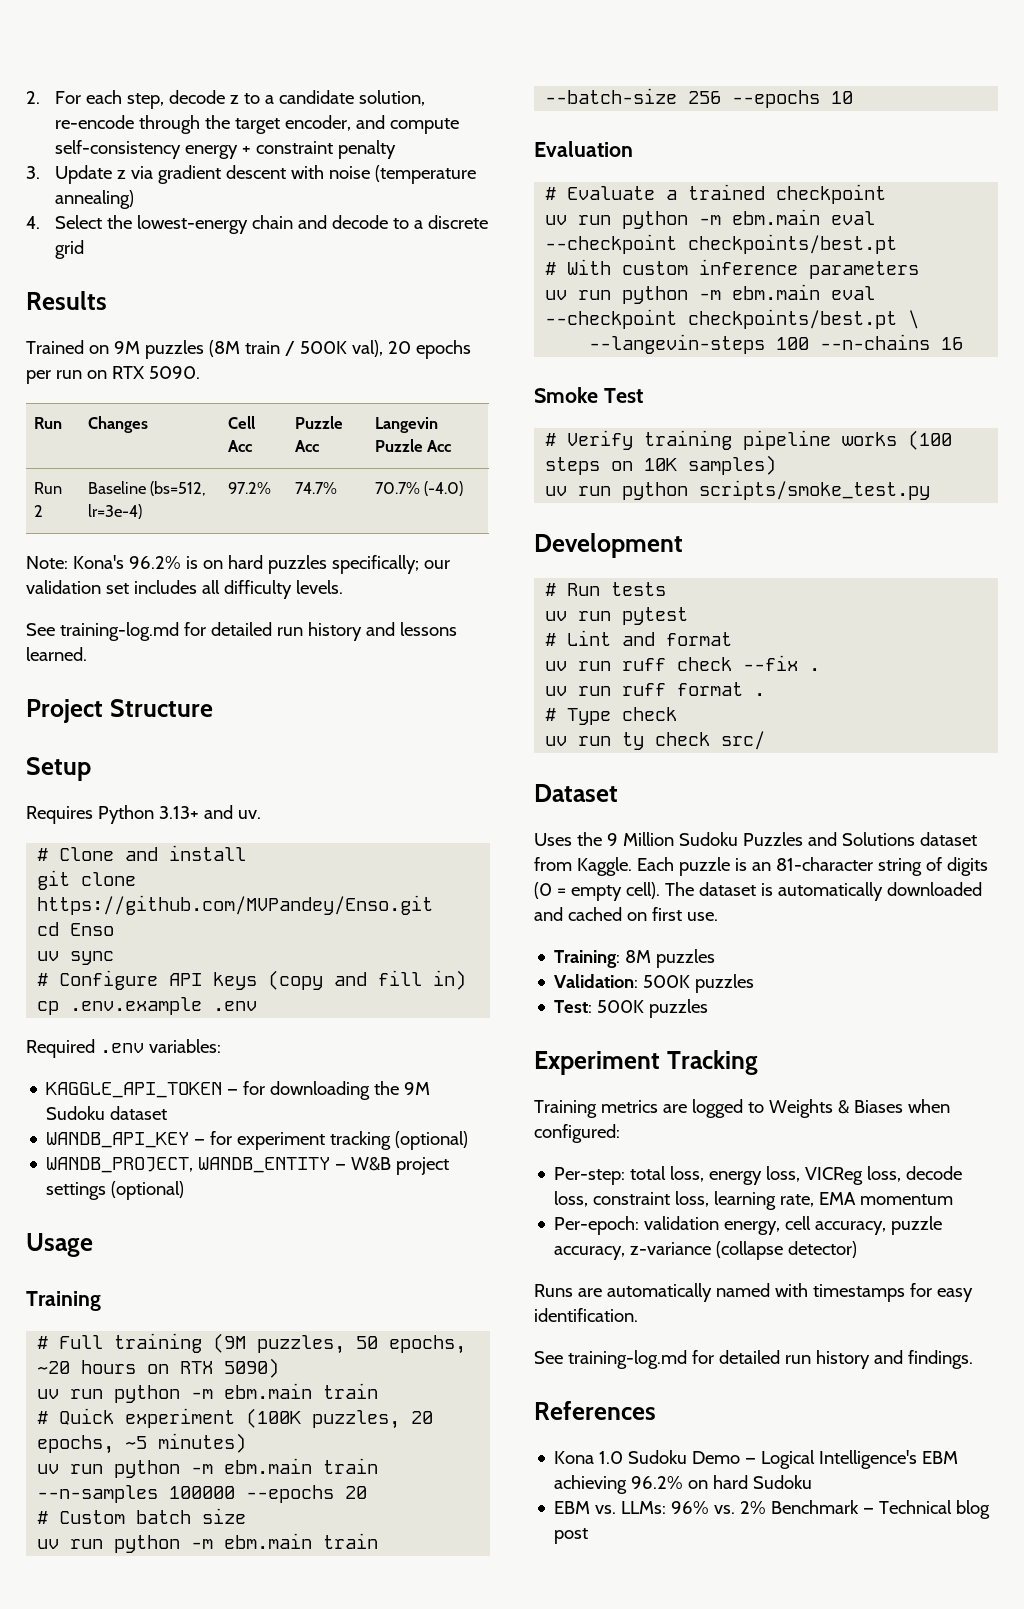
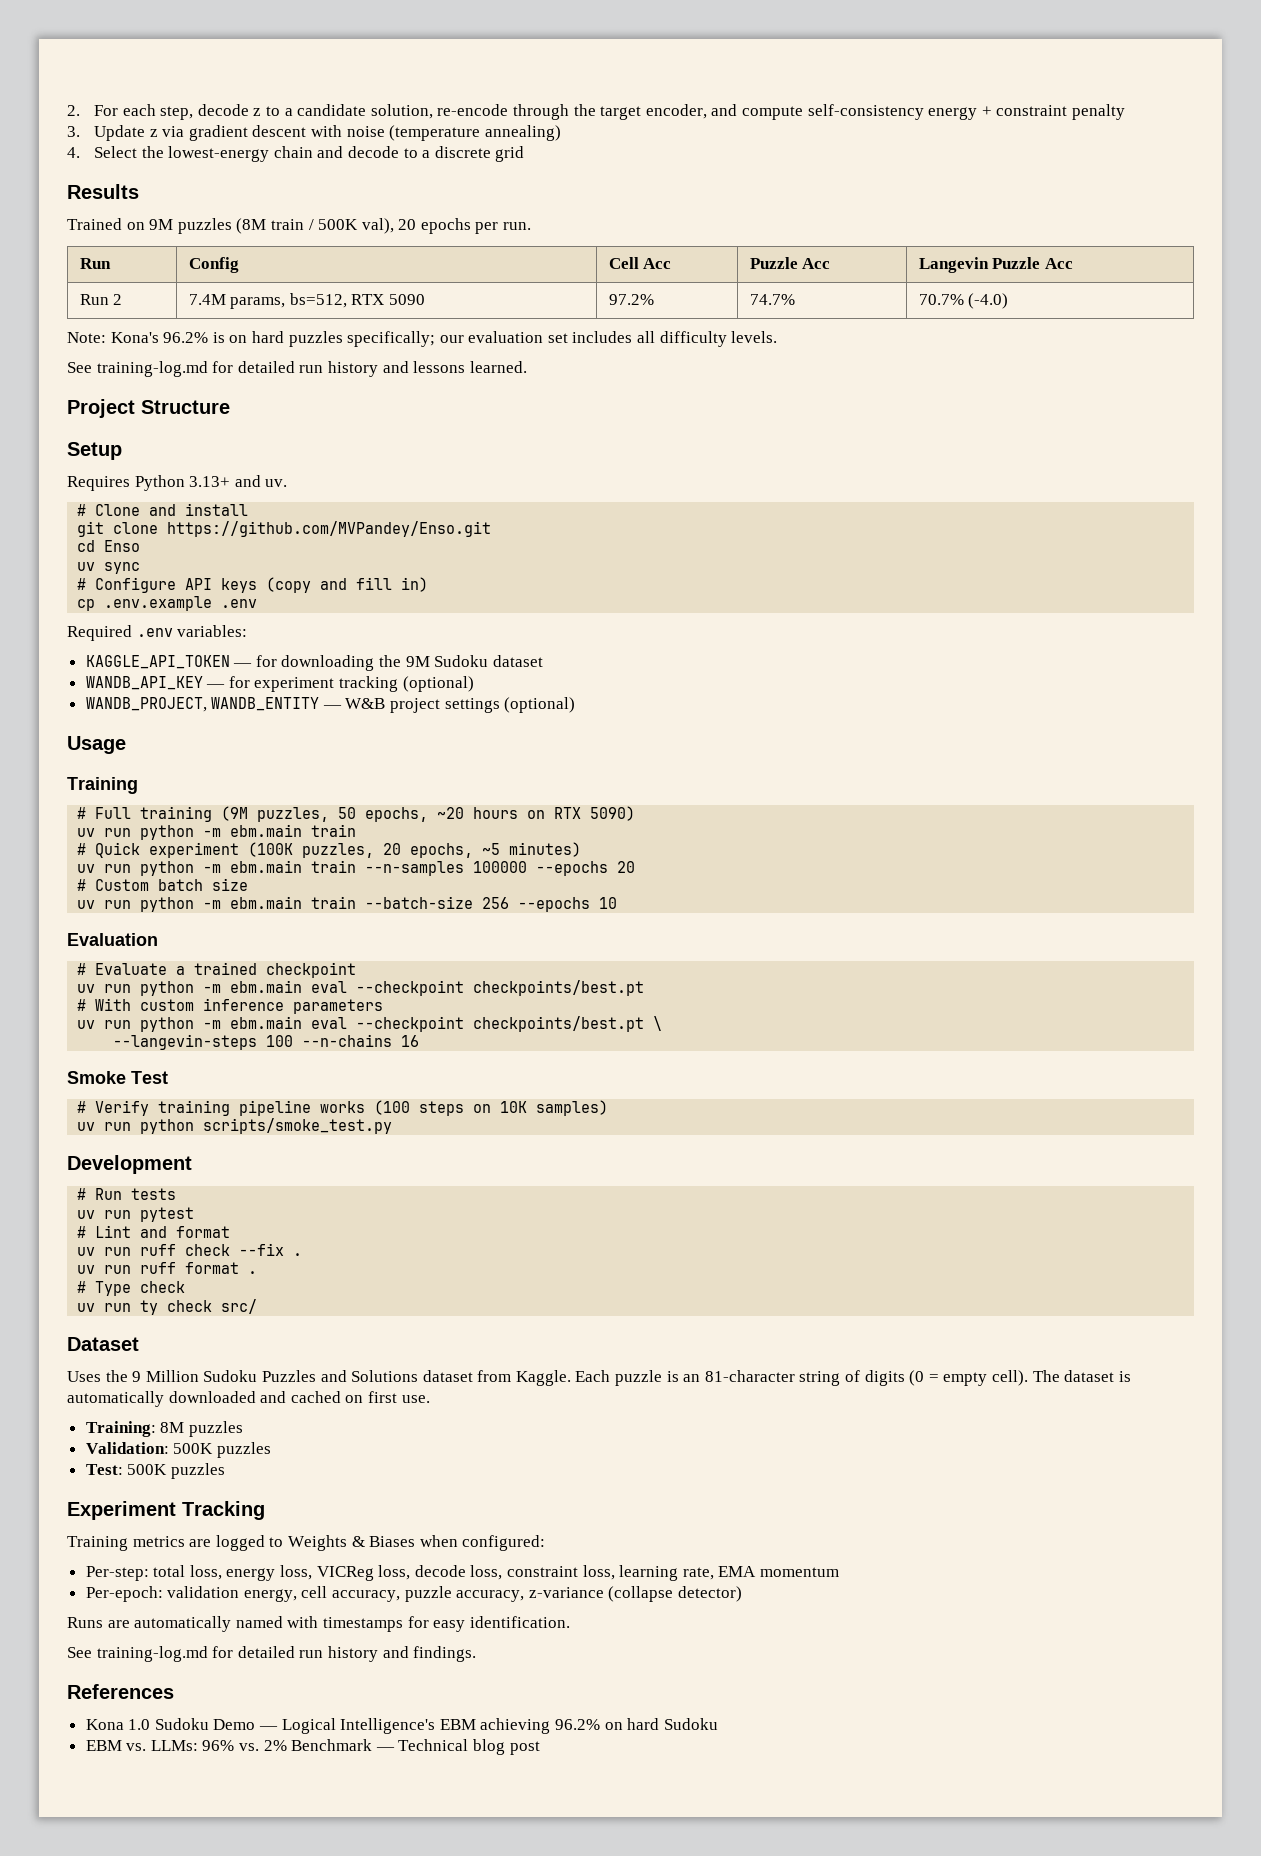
[55,366,200,379] run on RTX 5090. -> [503,222,532,230] run.
[87,416,148,433] Changes -> [188,257,239,273] Config
[87,481,207,496] [87,504,142,519] Baseline (bs=512, lr=3e-4) -> [188,293,425,309] 7.4M params, bs=512, RTX 5090
[26,580,101,594] validation -> [468,331,544,343] evaluation

